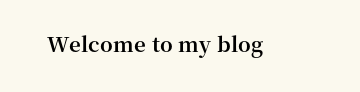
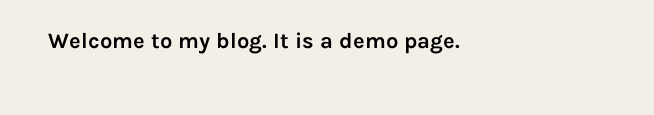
[216,35,263,58] blog -> [216,32,460,54] blog. It is a demo page.

